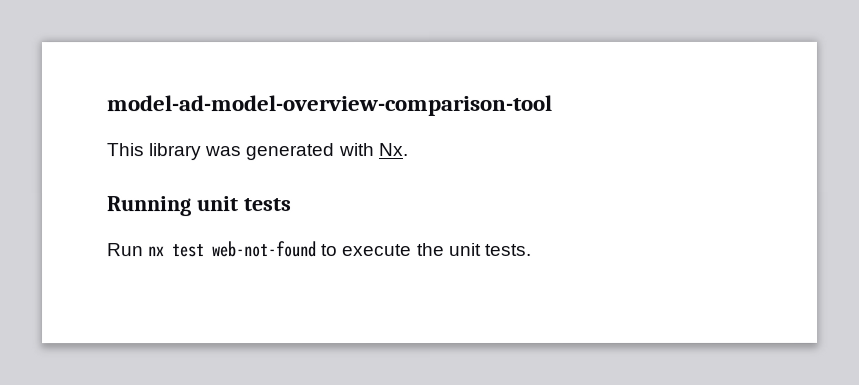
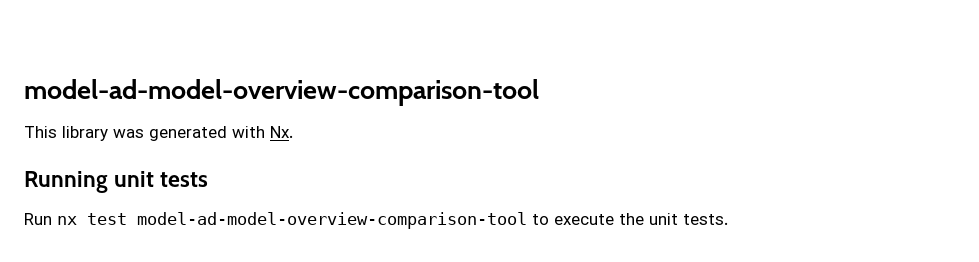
[212,241,318,258] web-not-found -> [137,212,527,229] model-ad-model-overview-comparison-tool

